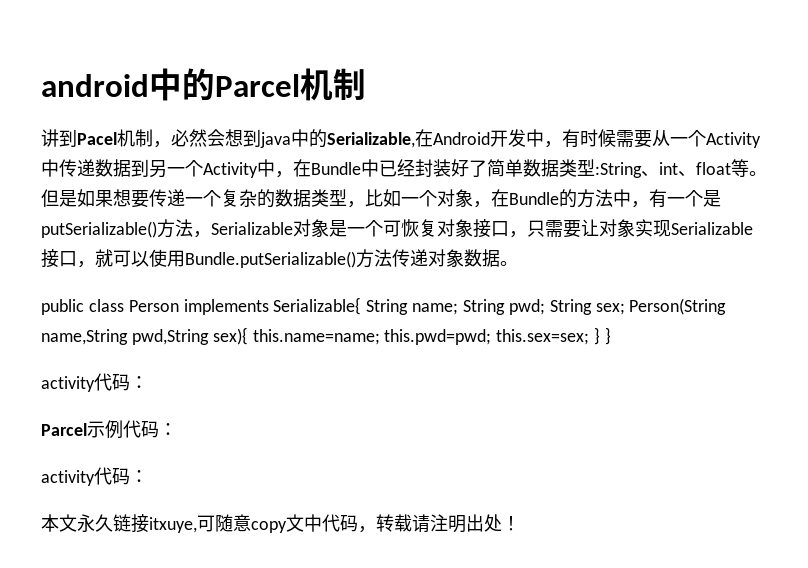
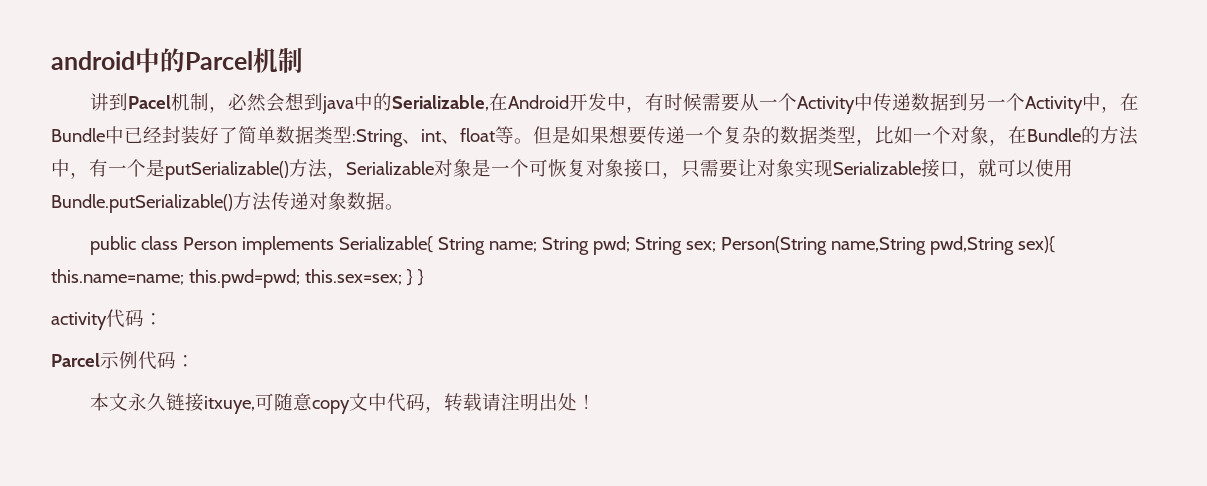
[41,467,148,486] // activity代码： -> (195, 361) none

